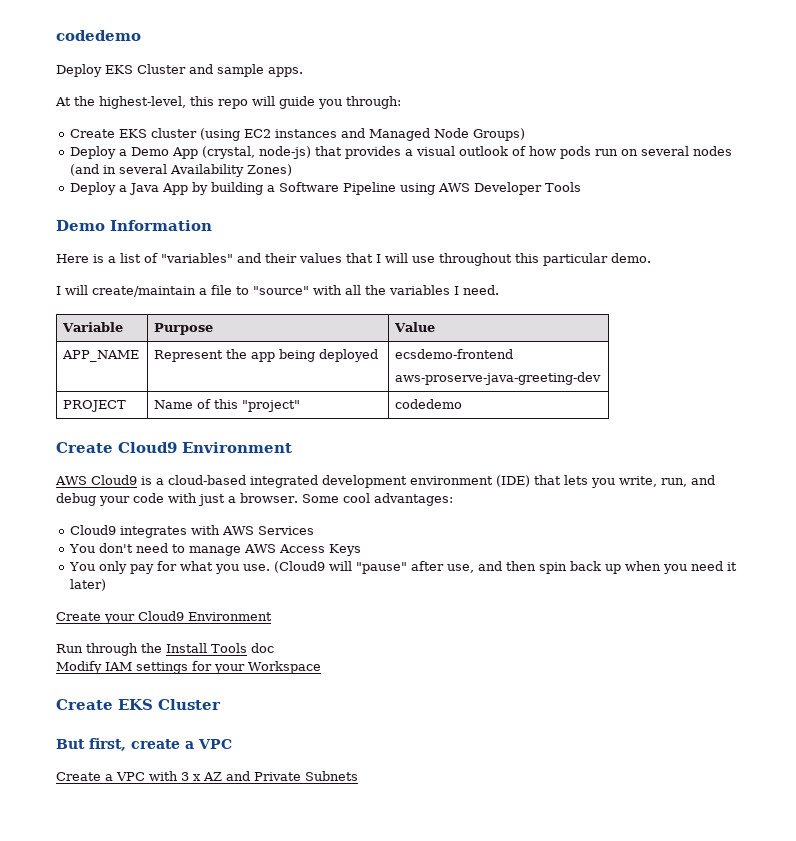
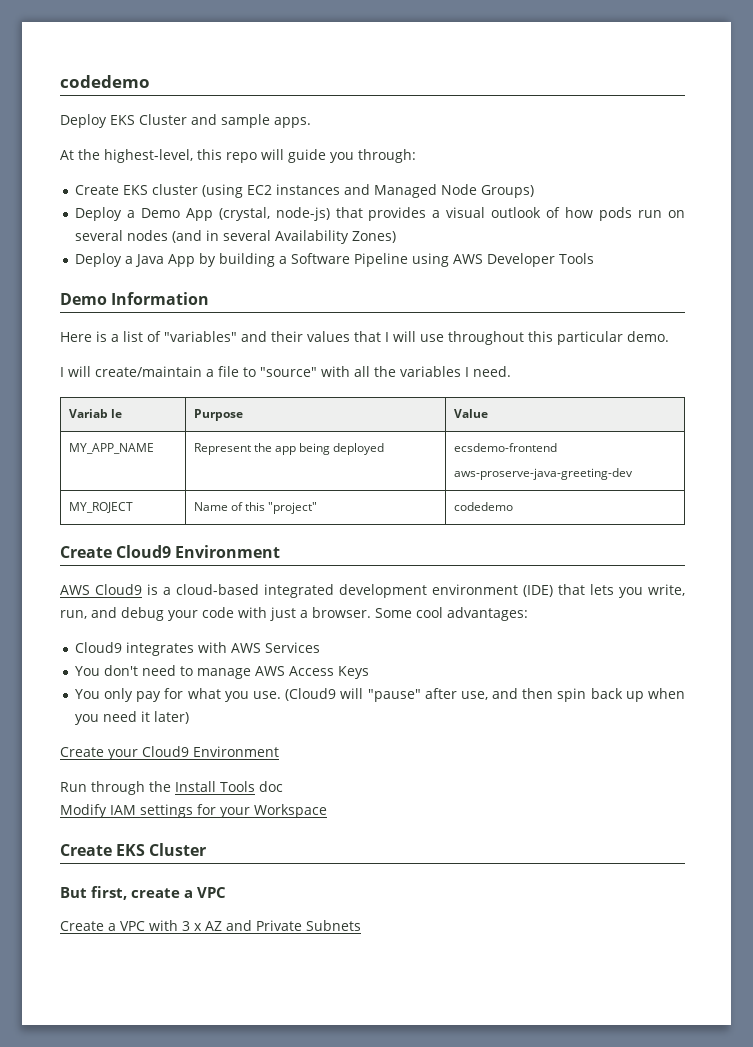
[62,322,124,332] Variable -> [68,409,122,418] Variab le
[62,350,140,362] APP_NAME -> [68,443,154,454] MY_APP_NAME
[63,400,127,412] PROJECT -> [68,502,133,513] MY_ROJECT

